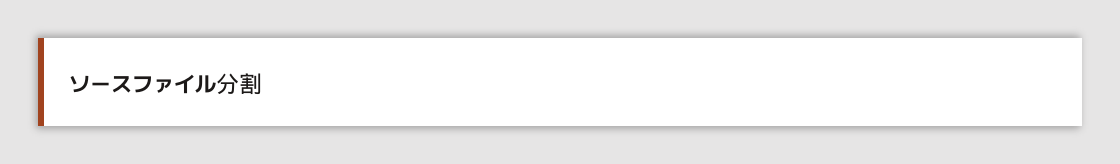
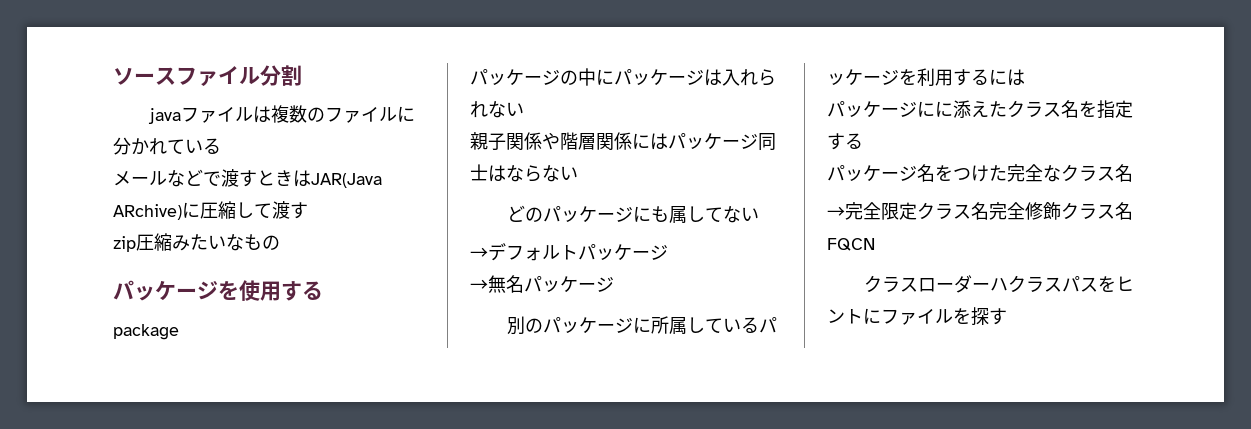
(262, 84) none -> [148,105,416,124] [113,137,221,155] [113,169,382,188] [113,201,308,220] [113,233,280,252] [113,280,323,301] [113,324,179,340] [470,68,776,86] [470,101,524,118] [470,132,776,151] [470,164,578,182] [507,205,760,223] [470,243,668,261] [470,275,614,293] [507,316,778,335] [827,68,1025,86] [827,100,1133,119] [827,133,863,150] [827,164,1133,182] [827,202,1133,220] [827,238,875,251] [864,275,1135,293] [827,307,1007,326] // javaファイルは複数のファイルに分かれている // メールなどで渡すときはJAR(Java ARchive)に圧縮して渡す // zip圧縮みたいなもの // パッケージを使用する // package // パッケージの中にパッケージは入れられない // 親子関係や階層関係にはパッケージ同士はならない // どのパッケージにも属してない // →デフォルトパッケージ // →無名パッケージ // 別のパッケージに所属しているパッケージを利用するには // パッケージにに添えたクラス名を指定する // パッケージ名をつけた完全なクラス名 // →完全限定クラス名完全修飾クラス名FQCN // クラスローダーハクラスパスをヒントにファイルを探す

